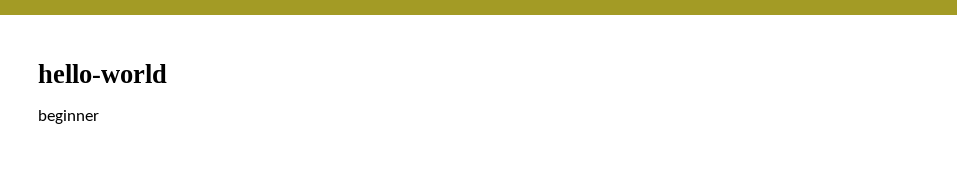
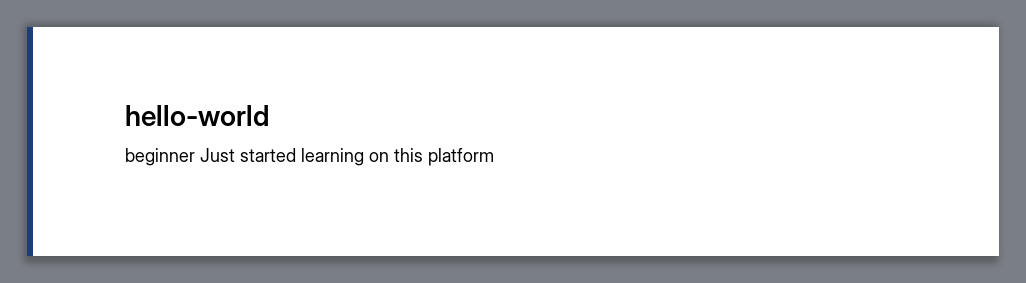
(99, 117) none -> [200,148,494,166] Just started learning on this platform

